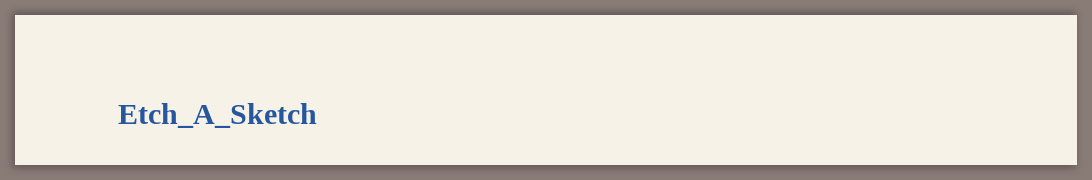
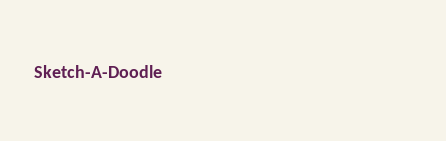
[118,103,317,128] Etch_A_Sketch -> [34,65,162,78] Sketch-A-Doodle

